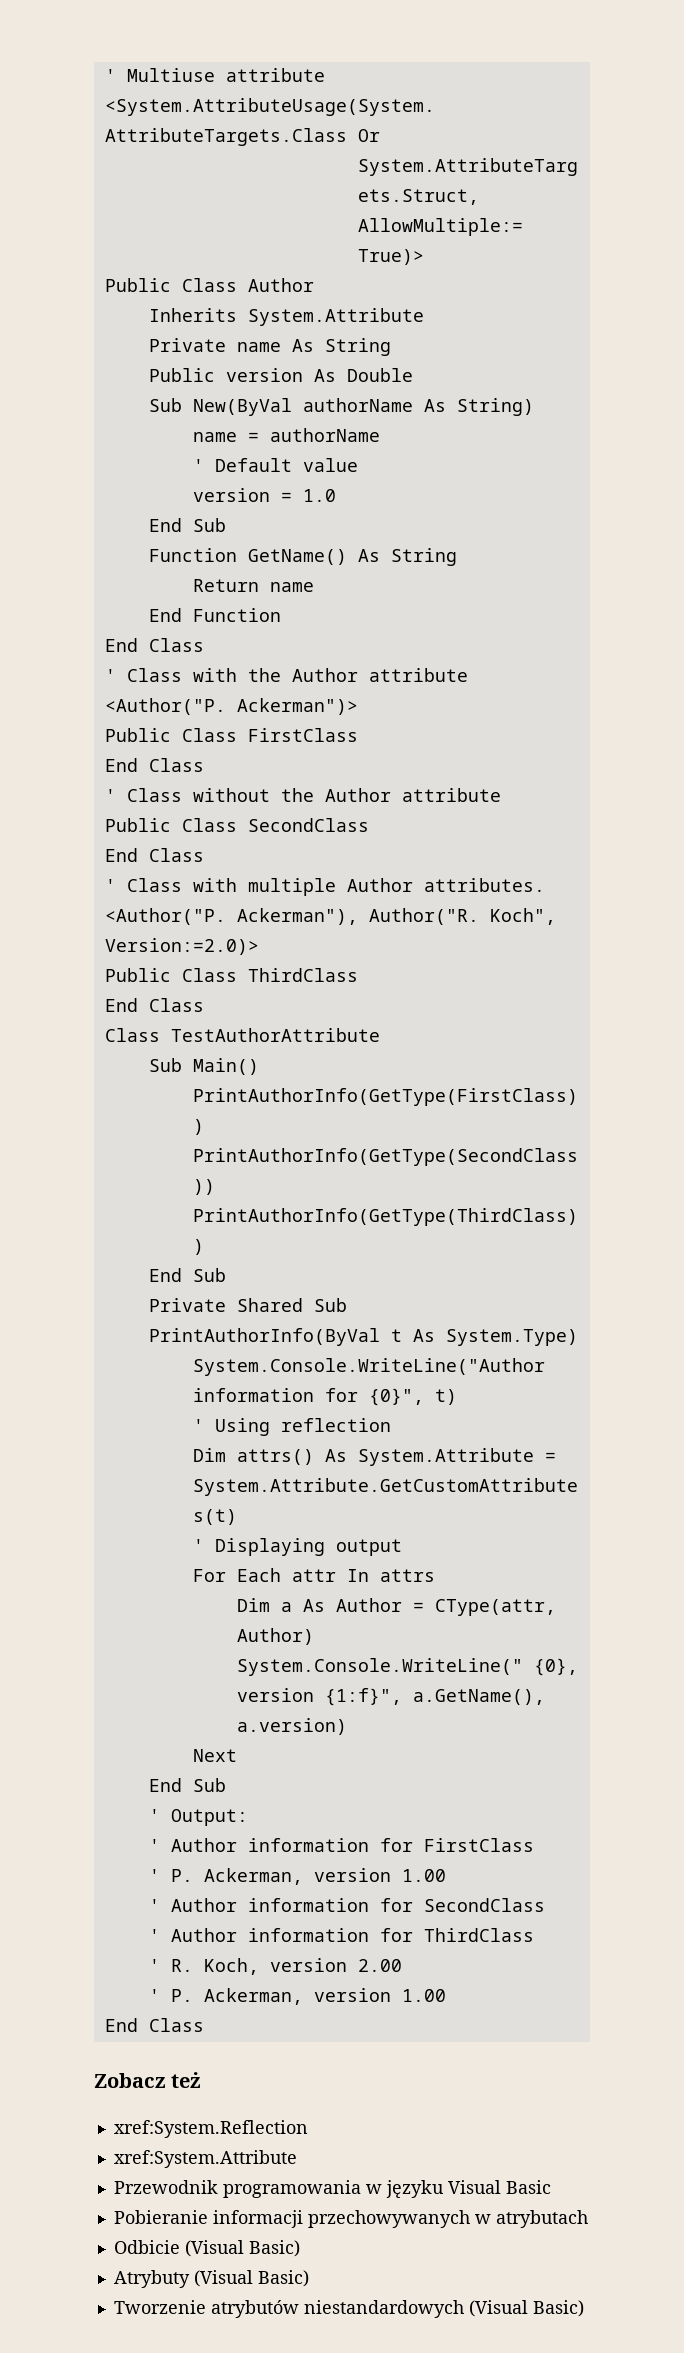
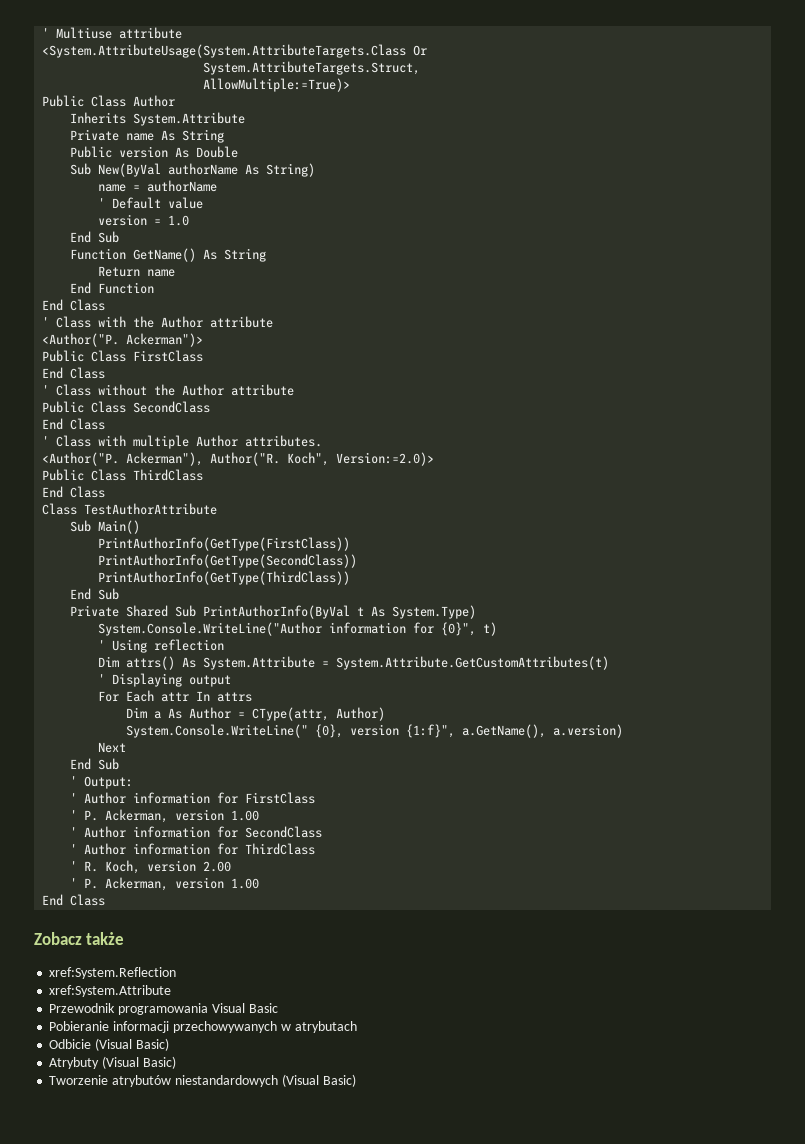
[171,2072,202,2088] też -> [86,932,125,945] także
[365,2180,444,2198] w języku -> (209, 1009) none

